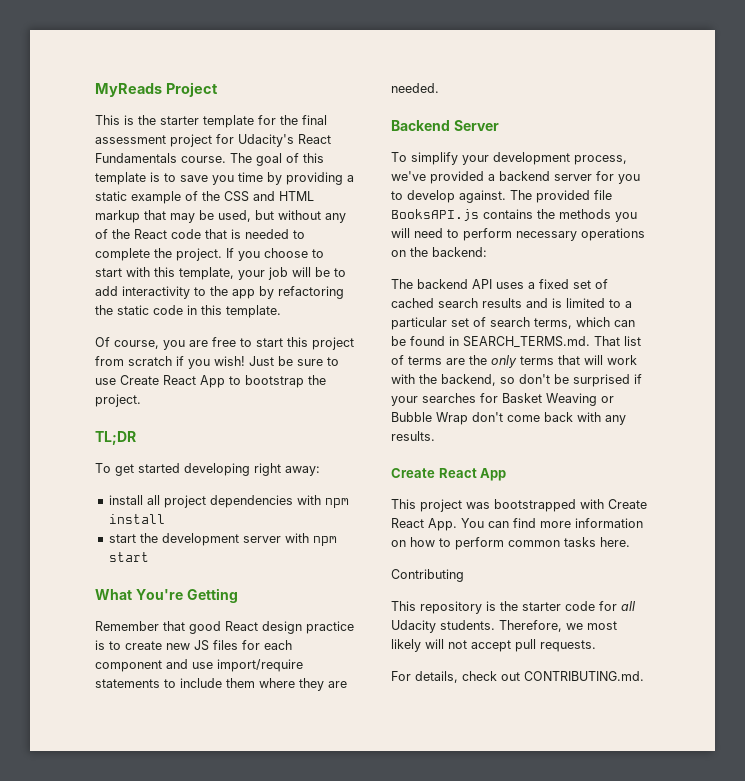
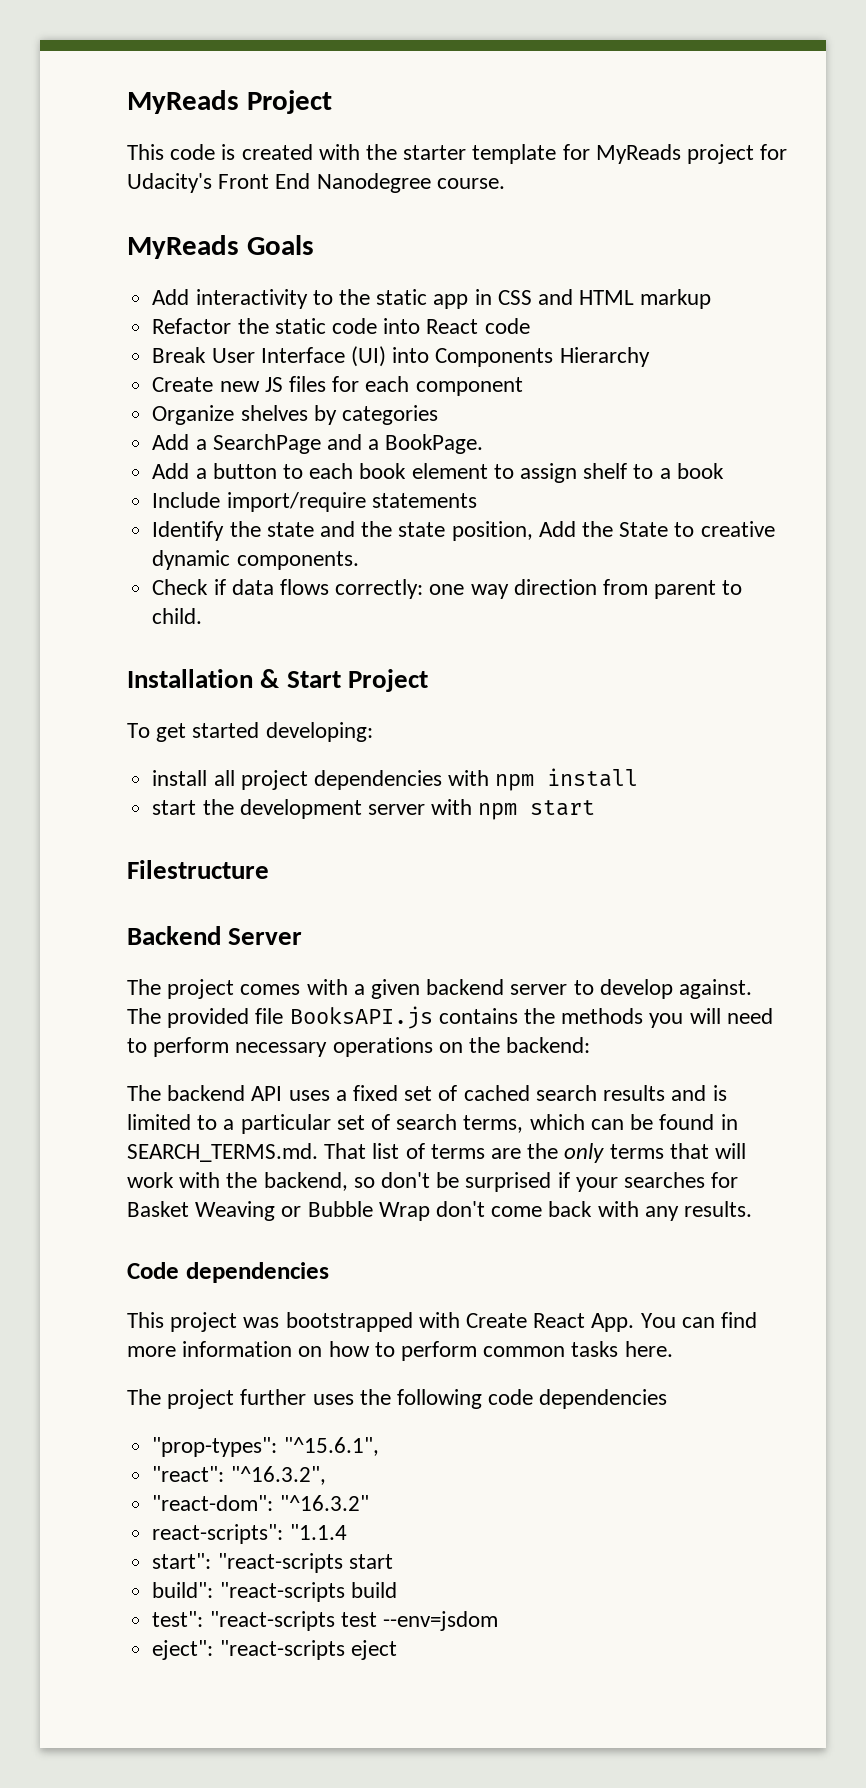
[124,115,327,128] [95,134,331,147] [95,153,324,166] [95,172,354,185] [95,191,314,204] [95,210,346,223] [95,229,305,239] [95,248,324,261] [95,267,346,280] [95,286,344,299] [95,305,281,318] [95,337,354,350] [95,356,339,369] [95,375,326,388] [95,394,141,407] [95,431,136,445] is the starter template for the final assessment project for Udacity's React Fundamentals course. The goal of this template is to save you time by providing a static example of the CSS and HTML markup that may be used, but without any of the React code that is needed to complete the project. If you choose to start with this template, your job will be to add interactivity to the app by refactoring the static code in this template. // Of course, you are free to start this project from scratch if you wish! Just be sure to use Create React App to bootstrap the project. // TL;DR -> [170,144,788,164] [127,173,505,193] [127,235,314,259] [152,289,712,309] [152,318,530,334] [152,346,650,367] [152,376,523,396] [152,405,438,425] [152,434,484,454] [152,463,724,483] [152,492,477,512] [152,521,775,541] [152,550,359,570] [152,579,743,599] [152,608,203,624] [127,669,428,692] code is created with the starter template for MyReads project for Udacity's Front End Nanodegree course. // MyReads Goals // Add interactivity to the static app in CSS and HTML markup // Refactor the static code into React code // Break User Interface (UI) into Components Hierarchy // Create new JS files for each component // Organize shelves by categories // Add a SearchPage and a BookPage. // Add a button to each book element to assign shelf to a book // Include import/require statements // Identify the state and the state position, Add the State to creative dynamic components. // Check if data flows correctly: one way direction from parent to child. // Installation & Start Project
[184,463,320,476] developing right away: -> [265,722,373,742] developing:
[95,588,238,603] [95,621,354,634] [95,640,292,651] [95,659,303,672] [95,678,347,691] [391,83,439,93] [391,120,499,131] [391,152,627,165] [391,171,640,184] What You're Getting // Remember that good React design practice is to create new JS files for each component and use import/require statements to include them where they are needed. // Backend Server // To simplify your development process, we've provided a backend server for you -> [127,860,269,879] [127,926,303,945] [127,979,568,999] Filestructure // Backend Server // The project comes with a given backend server
[391,468,507,481] Create React App -> [127,1262,329,1283] Code dependencies
[391,569,464,582] [391,601,635,614] [391,620,617,633] [391,639,596,652] [391,671,644,683] Contributing // This repository is the starter code for all Udacity students. Therefore, we most likely will not accept pull requests. // For details, check out CONTRIBUTING.md. -> [127,1389,668,1409] [152,1437,379,1457] [152,1466,326,1485] [152,1495,369,1511] [152,1524,347,1544] [152,1553,393,1573] [152,1582,397,1602] [152,1611,498,1631] [152,1640,397,1660] The project further uses the following code dependencies // "prop-types": "^15.6.1", // "react": "^16.3.2", // "react-dom": "^16.3.2" // react-scripts": "1.1.4 // start": "react-scripts start // build": "react-scripts build // test": "react-scripts test --env=jsdom // eject": "react-scripts eject

